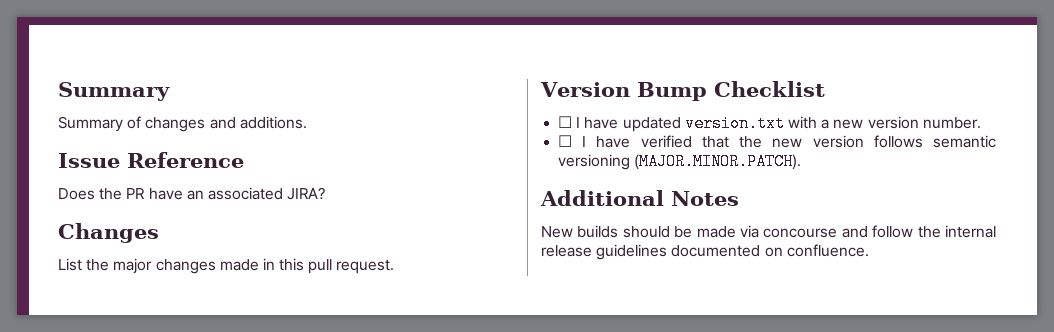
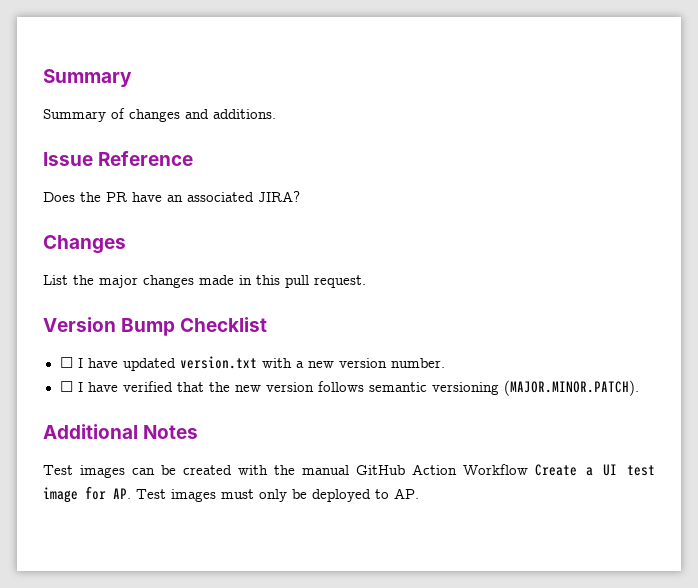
[541,225,996,238] [541,244,869,260] New builds should be made via concourse and follow the internal release guidelines documented on confluence. -> [43,464,656,478] [43,486,419,503] Test images can be created with the manual GitHub Action Workflow Create a UI test image for AP. Test images must only be deployed to AP.

